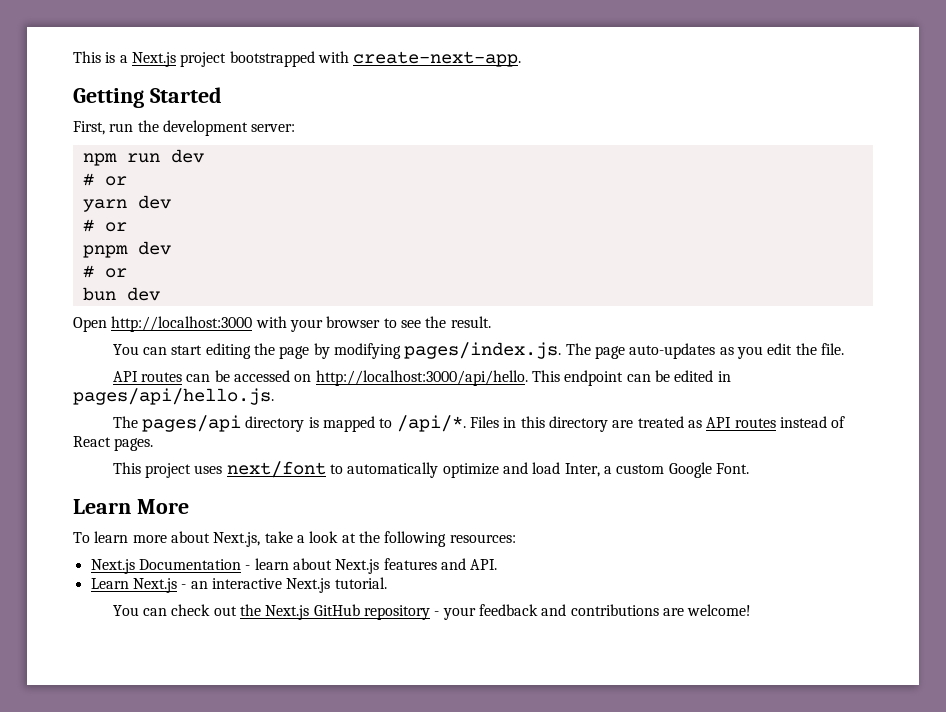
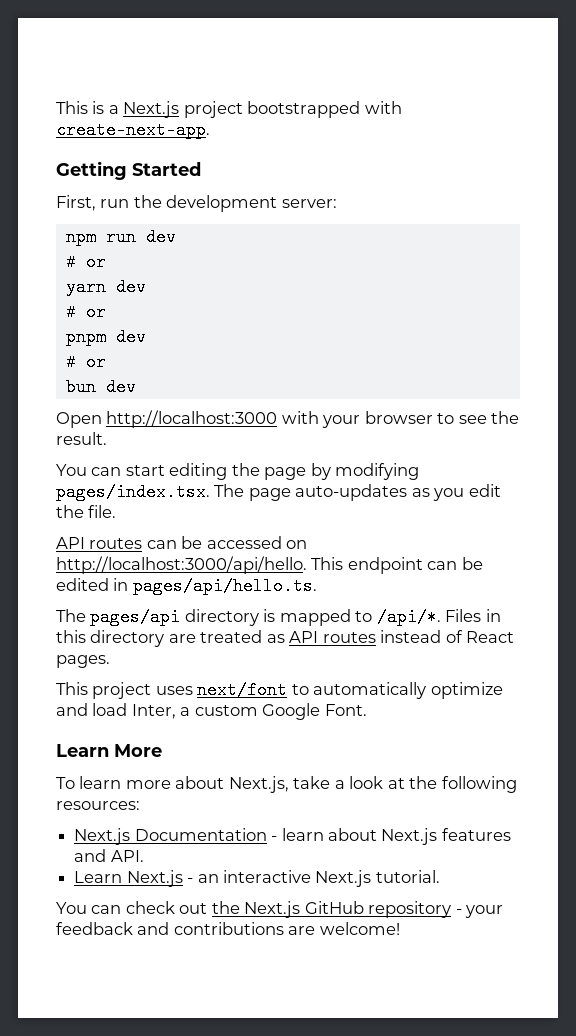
[404,342,562,359] pages/index.js. -> [56,483,210,501] pages/index.tsx.
[73,388,274,405] pages/api/hello.js. -> [132,577,317,595] pages/api/hello.ts.

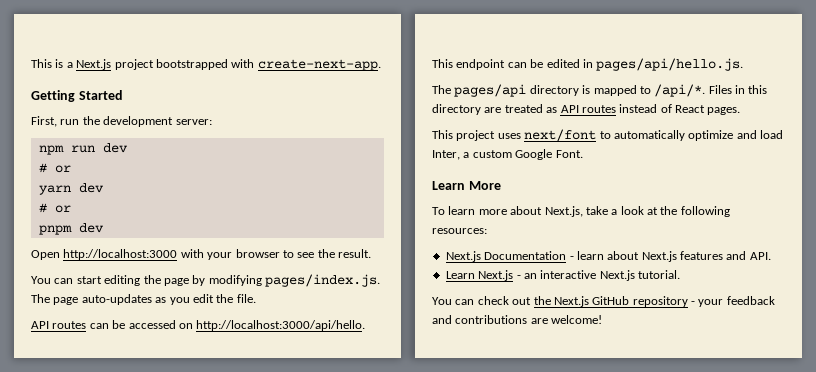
[65,353,106,371] [65,378,136,396] // # or // bun dev -> (104, 228) none
[56,483,210,501] pages/index.tsx. -> [265,274,380,287] pages/index.js.
[132,577,317,595] pages/api/hello.ts. -> [596,58,744,71] pages/api/hello.js.

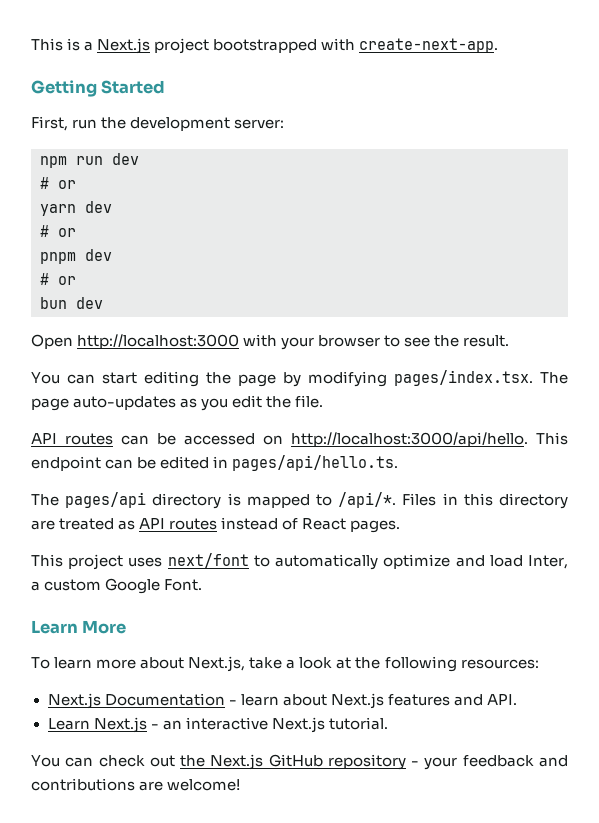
(104, 228) none -> [40,273,76,285] [40,297,103,309] // # or // bun dev
[265,274,380,287] pages/index.js. -> [394,370,533,386] pages/index.tsx.
[596,58,744,71] pages/api/hello.js. -> [232,455,399,471] pages/api/hello.ts.

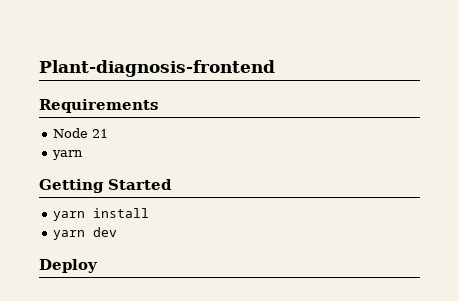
[31,38,499,54] [31,80,166,97] [31,116,285,131] [40,153,139,168] [40,177,76,189] [40,201,112,216] [40,225,76,237] [40,249,112,264] [40,273,76,285] [40,297,103,309] [31,334,510,350] [31,370,568,387] [31,395,324,411] [31,432,568,447] [31,455,399,471] [31,492,568,509] [31,517,401,533] [31,553,568,570] [31,578,203,594] [31,620,127,634] [31,656,539,672] [47,693,517,709] [47,717,388,733] [31,754,568,770] [31,778,241,791] This is a Next.js project bootstrapped with create-next-app. // Getting Started // First, run the development server: // npm run dev // # or // yarn dev // # or // pnpm dev // # or // bun dev // Open http://localhost:3000 with your browser to see the result. // You can start editing the page by modifying pages/index.tsx. The page auto-updates as you edit the file. // API routes can be accessed on http://localhost:3000/api/hello. This endpoint can be edited in pages/api/hello.ts. // The pages/api directory is mapped to /api/*. Files in this directory are treated as API routes instead of React pages. // This project uses next/font to automatically optimize and load Inter, a custom Google Font. // Learn More // To learn more about Next.js, take a look at the following resources: // Next.js Documentation - learn about Next.js features and API. // Learn Next.js - an interactive Next.js tutorial. // You can check out the Next.js GitHub repository - your feedback and contributions are welcome! -> [39,60,275,77] [39,99,158,113] [53,128,109,138] [52,150,84,160] [39,179,172,193] [53,208,150,221] [53,227,118,240] [39,259,98,273] Plant-diagnosis-frontend // Requirements // Node 21 // yarn // Getting Started // yarn install // yarn dev // Deploy

